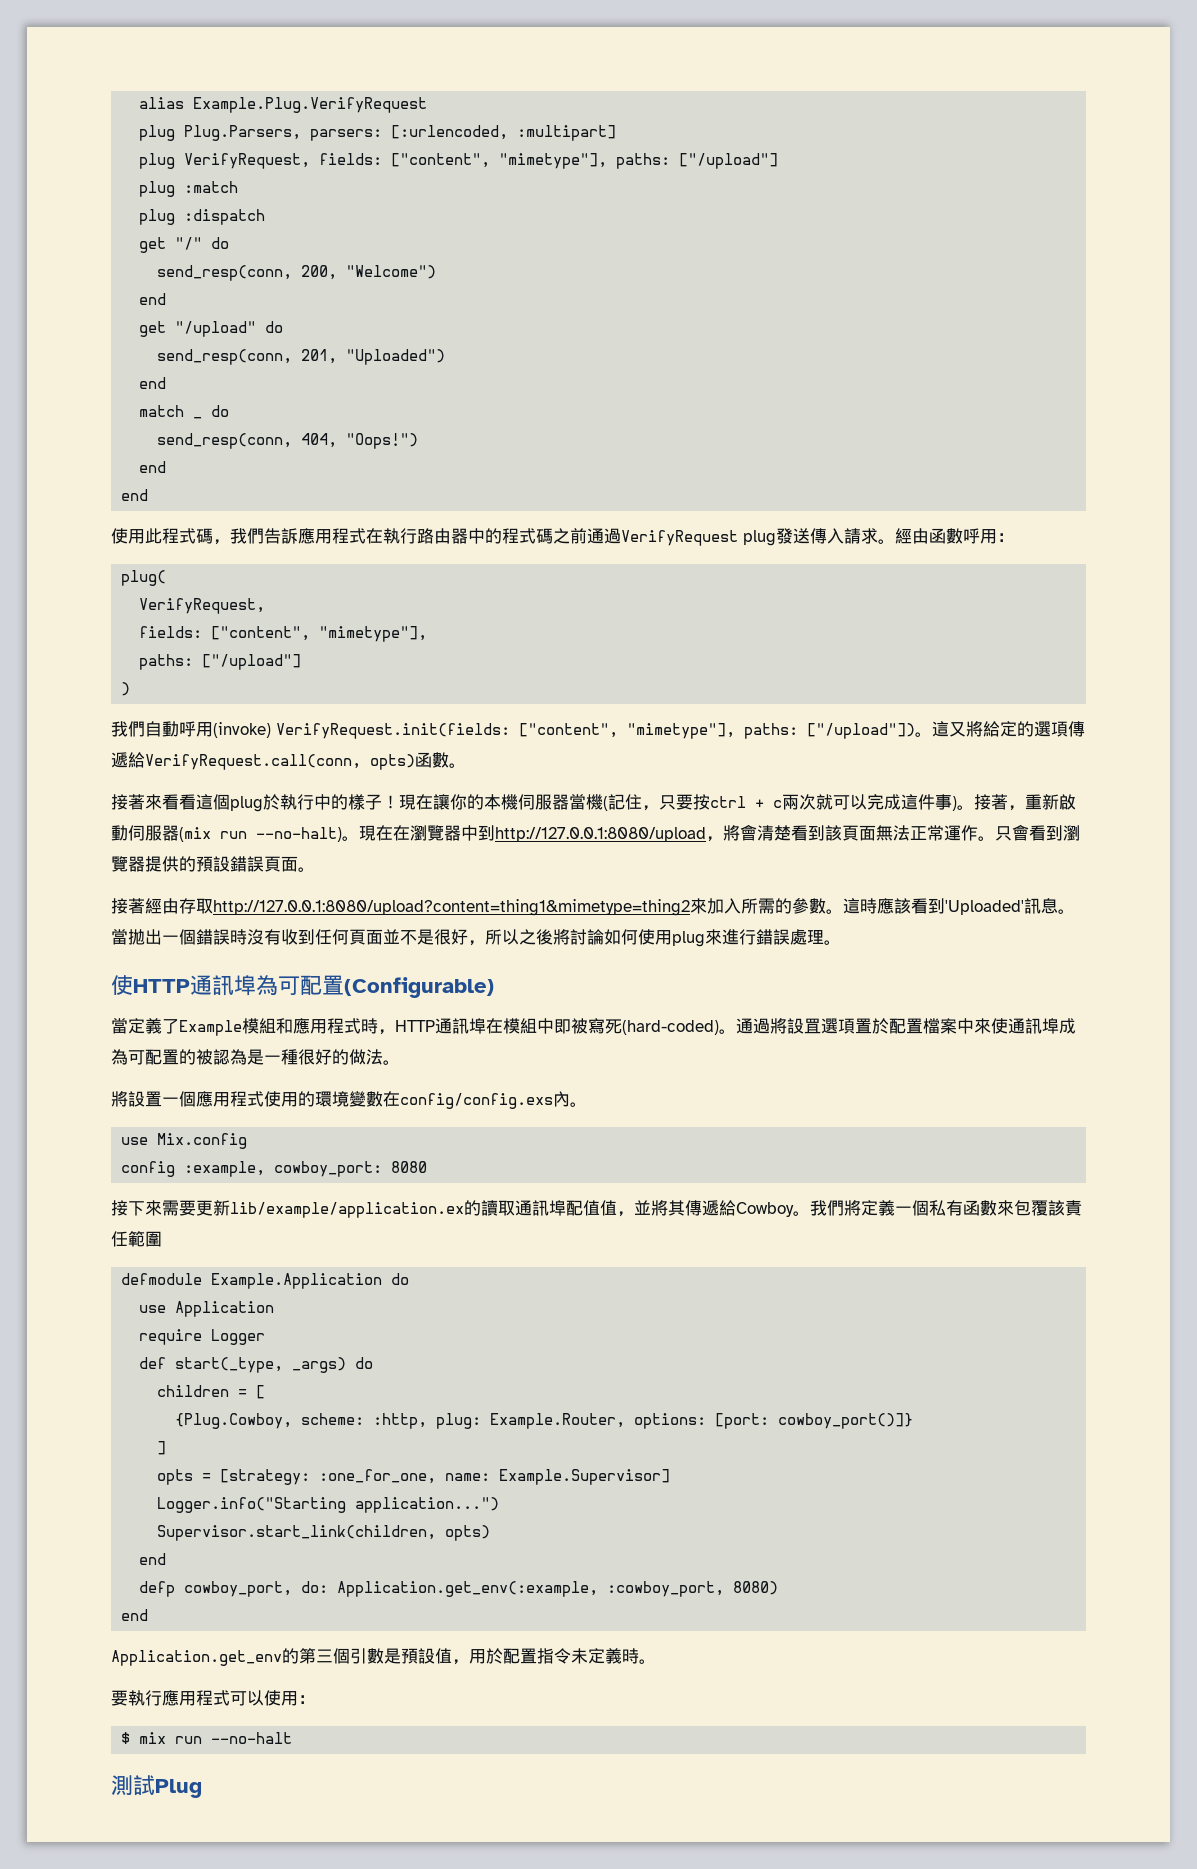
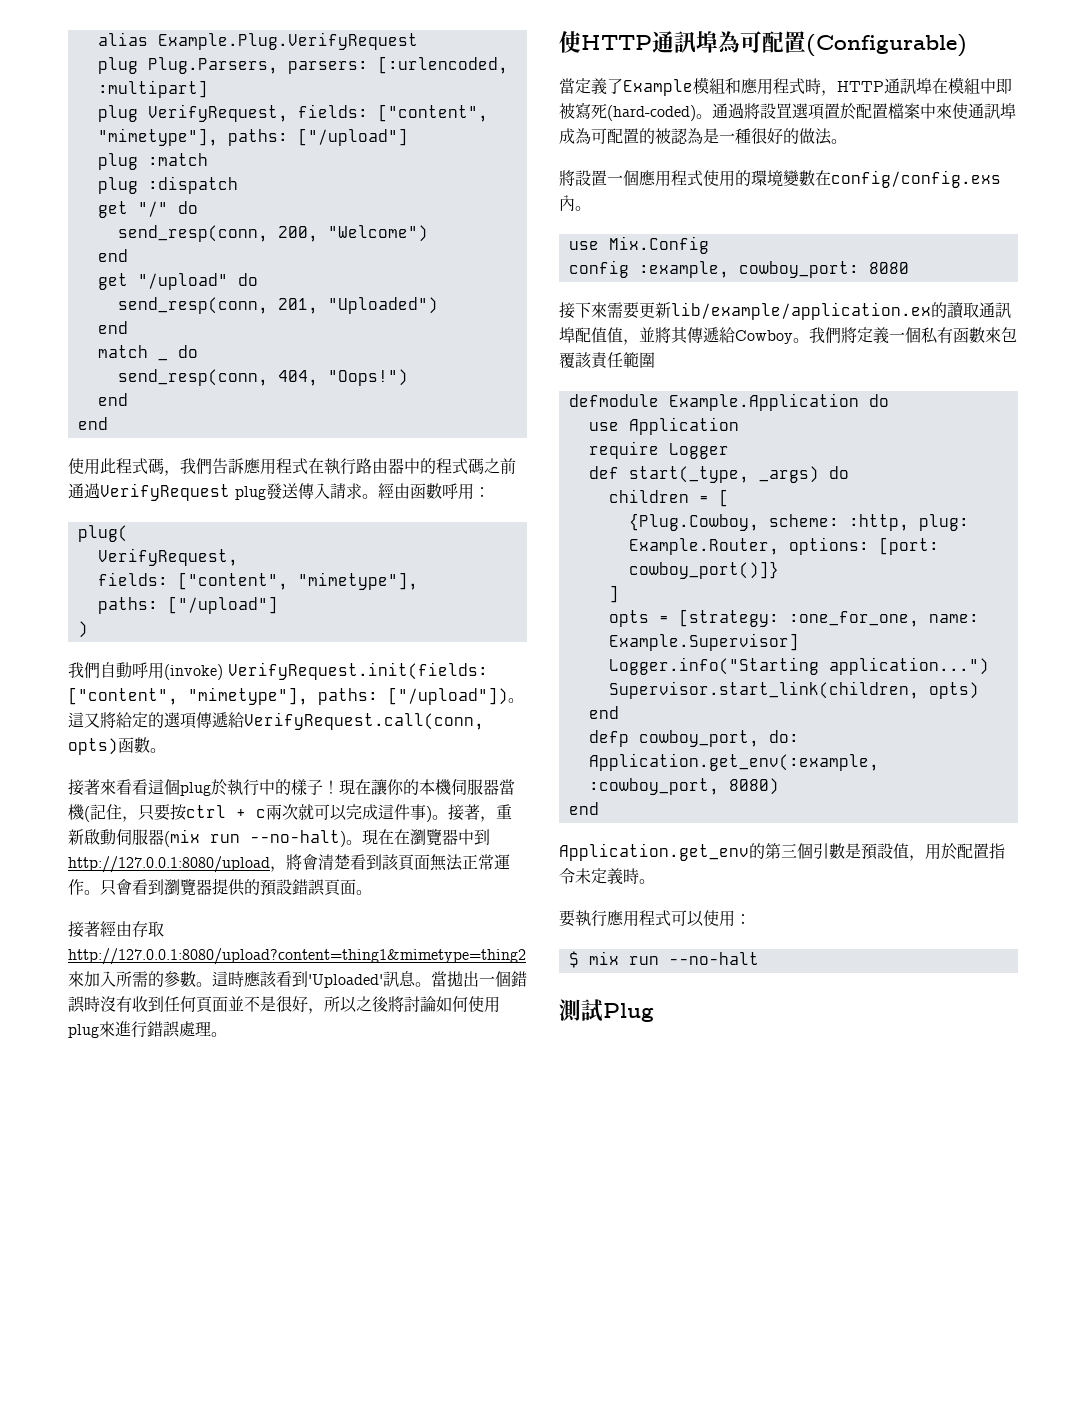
[157,1133,248,1149] Mix.config -> [608,236,709,254] Mix.Config

